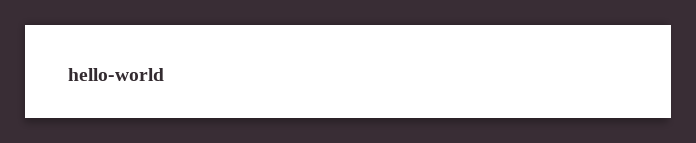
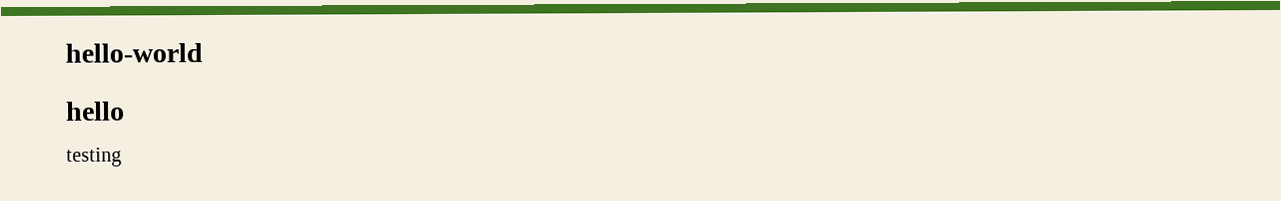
(164, 74) none -> [65,101,125,121] [66,147,122,167] // hello // testing

